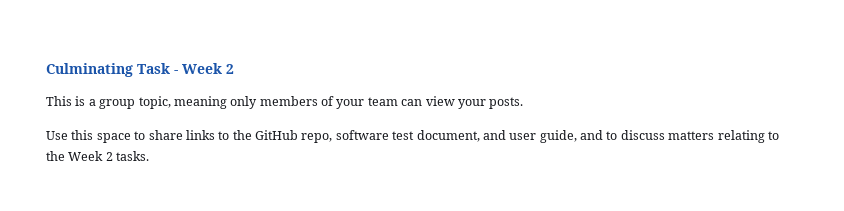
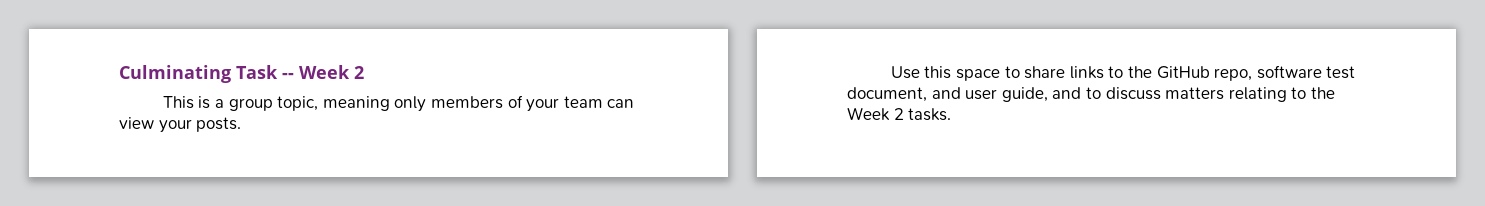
[174,70,178,74] - -> [281,73,294,79] --

